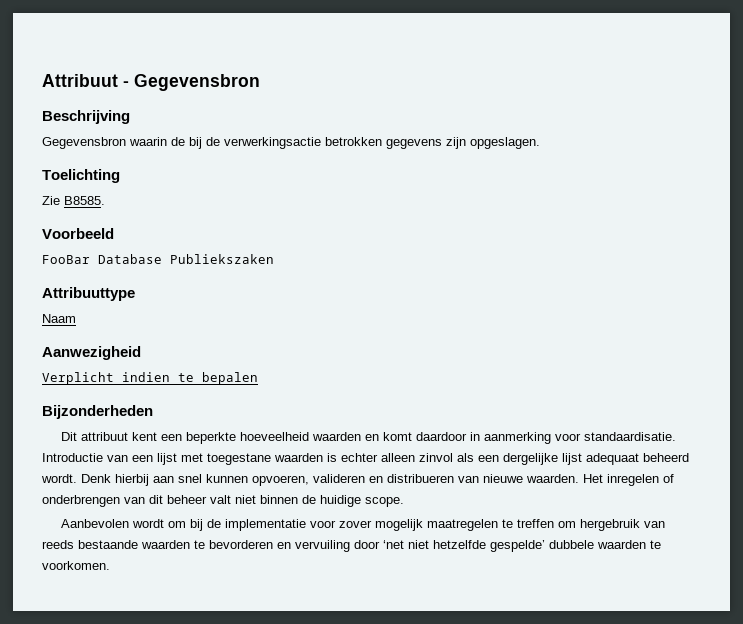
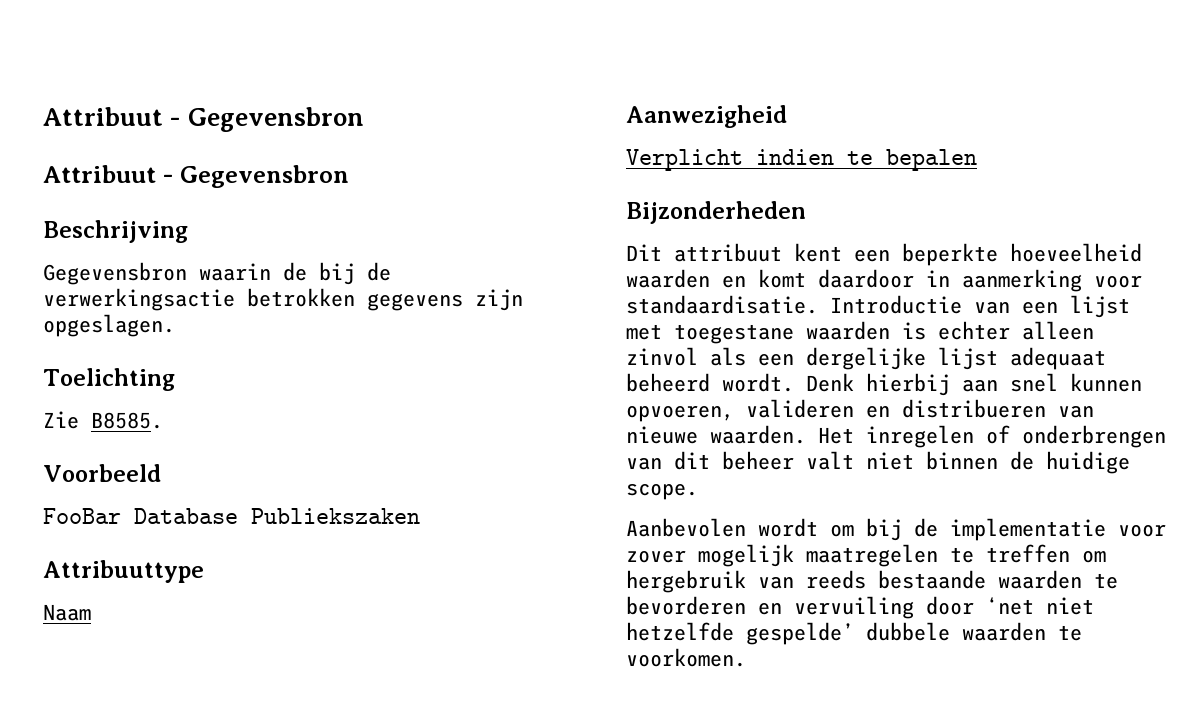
[42,74,260,91] Attribuut - Gegevensbron -> [43,107,365,132] [43,165,349,188] Attribuut - Gegevensbron // Attribuut - Gegevensbron

